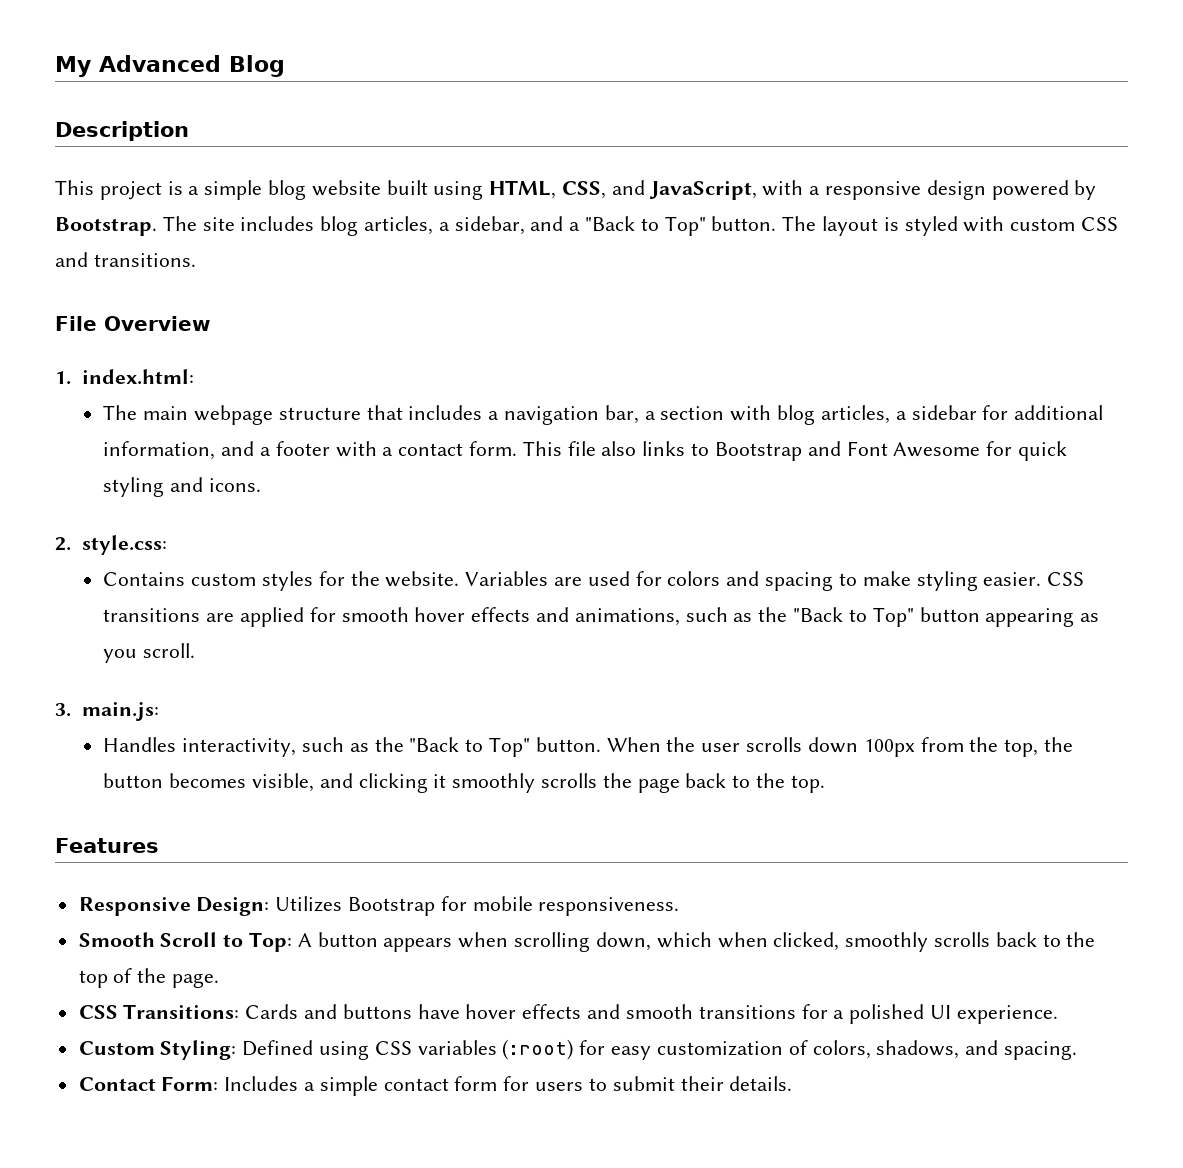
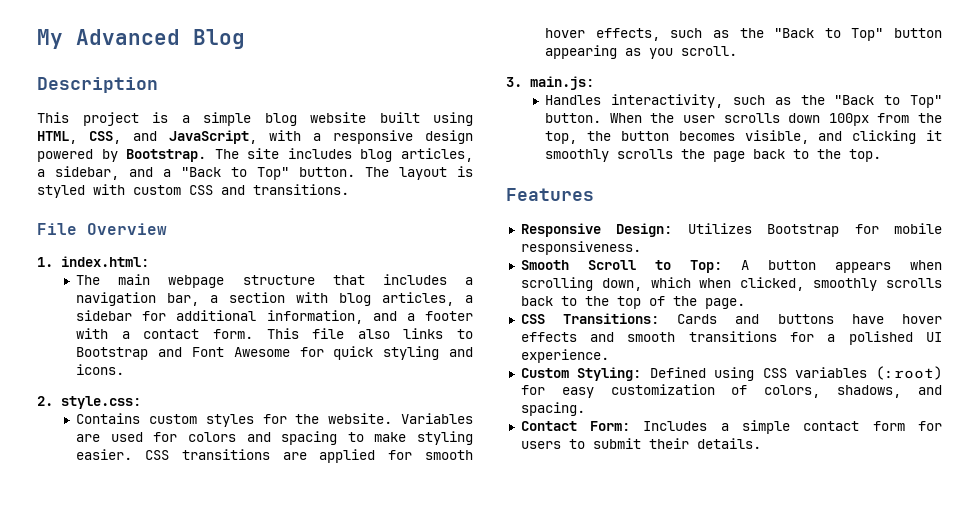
[471,607,680,626] effects and animations, -> [595,28,660,41] effects,

